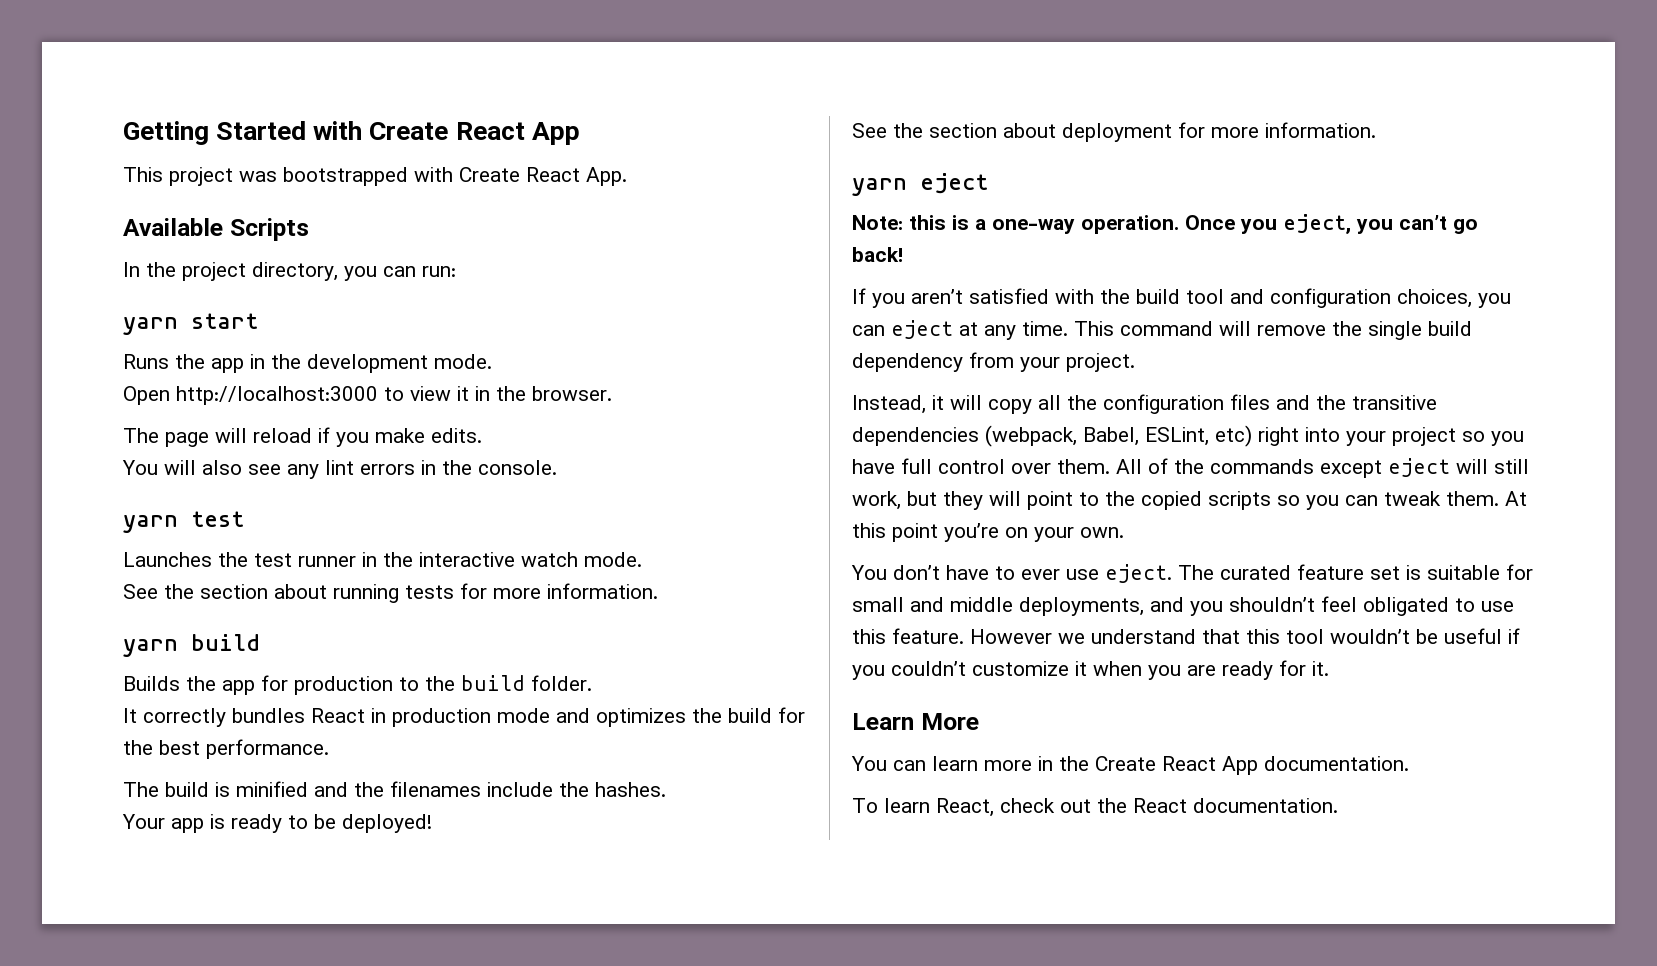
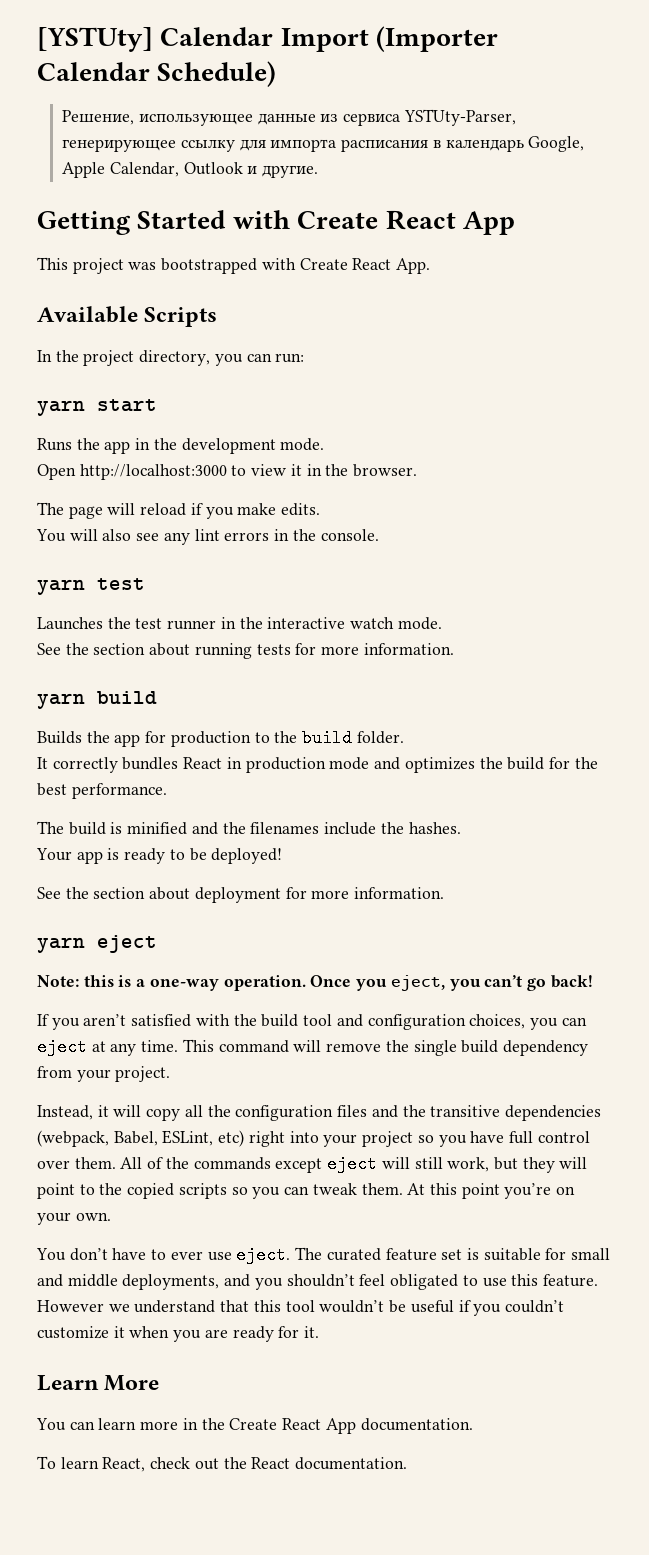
(123, 133) none -> [37,26,499,52] [37,61,277,87] [62,109,516,126] [62,136,585,152] [62,162,319,178] [YSTUty] Calendar Import (Importer Calendar Schedule) // Решение, использующее данные из сервиса YSTUty-Parser, генерирующее ссылку для импорта расписания в календарь Google, Apple Calendar, Outlook и другие. //

